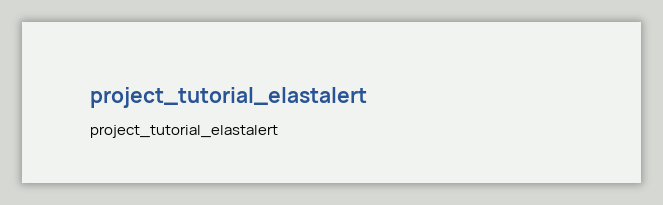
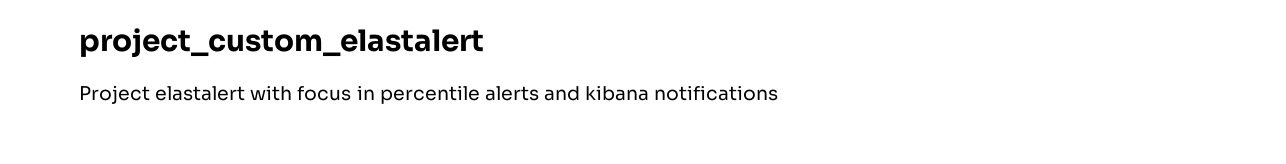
[90,87,367,108] [90,125,278,138] project_tutorial_elastalert // project_tutorial_elastalert -> [79,28,484,58] [79,85,779,104] project_custom_elastalert // Project elastalert with focus in percentile alerts and kibana notifications

